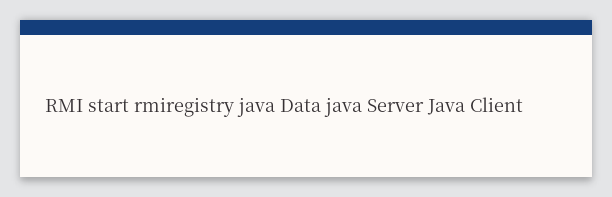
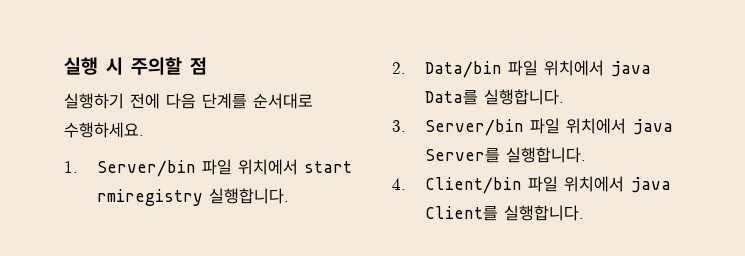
[45,97,523,117] RMI start rmiregistry java Data java Server Java Client -> [64,57,207,75] [64,93,313,109] [64,122,144,138] [64,159,353,177] [97,188,290,206] [392,60,652,78] [425,89,565,105] [392,118,674,136] [425,147,587,163] [392,176,672,194] [425,205,585,221] 실행 시 주의할 점 // 실행하기 전에 다음 단계를 순서대로 수행하세요. // 1. Server/bin 파일 위치에서 start rmiregistry 실행합니다. // 2. Data/bin 파일 위치에서 java Data를 실행합니다. // 3. Server/bin 파일 위치에서 java Server를 실행합니다. // 4. Client/bin 파일 위치에서 java Client를 실행합니다.

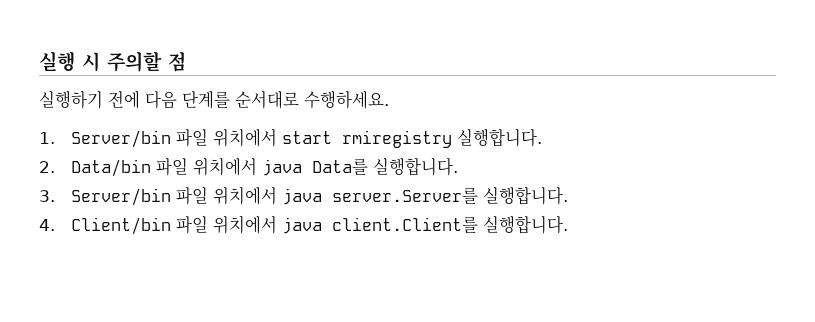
[425,148,501,163] Server를 -> [331,188,478,204] server.Server를
[425,206,499,221] Client를 -> [331,217,478,233] client.Client를

